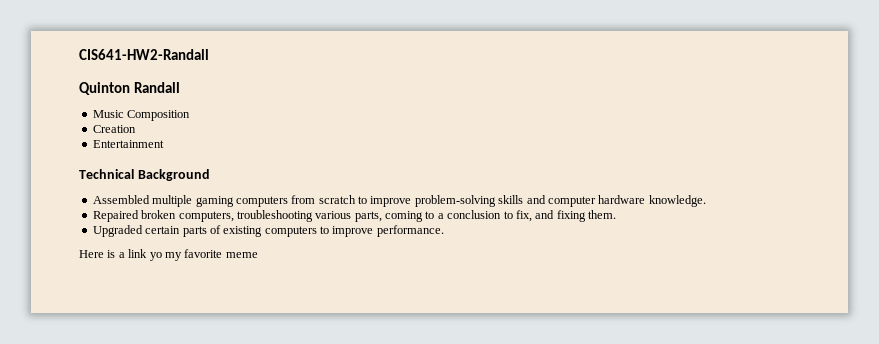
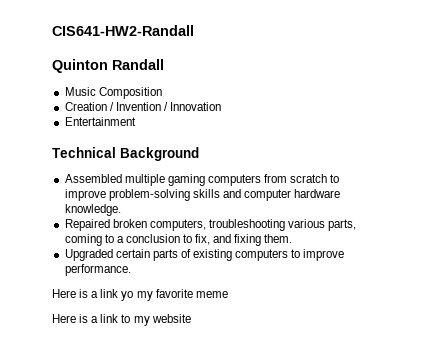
(136, 129) none -> [109,102,222,111] / Invention / Innovation
(258, 255) none -> [52,314,191,326] // Here is a link to my website

